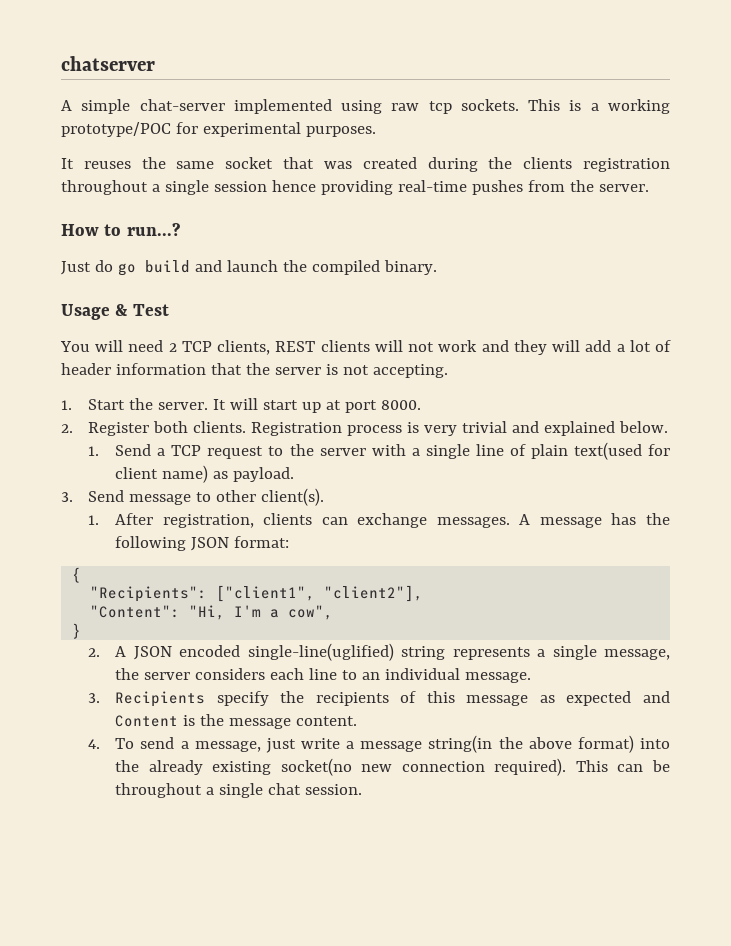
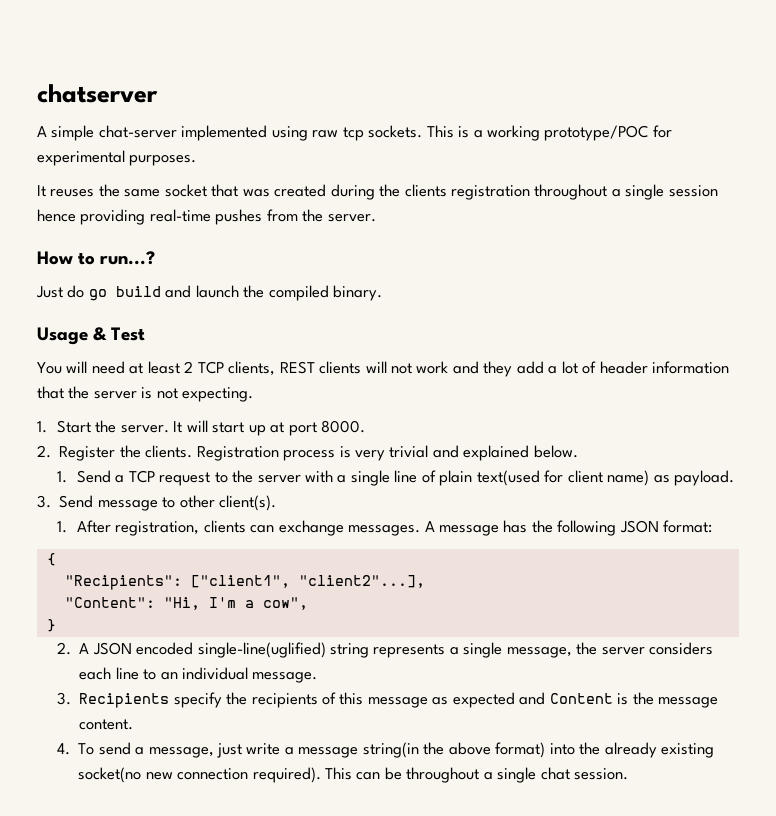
(164, 346) none -> [129,361,180,374] at least
[552,340,581,352] will -> (513, 369) none
[372,364,448,378] accepting. -> [182,387,254,402] expecting.
[153,421,189,433] both -> [119,445,141,458] the
[324,585,424,602] "client2"], -> [298,575,425,588] "client2"...],

